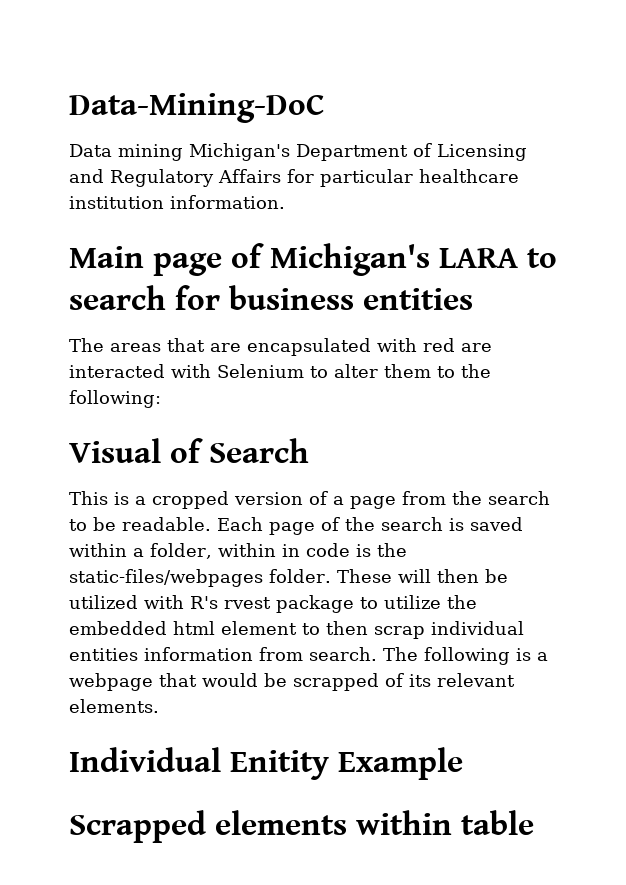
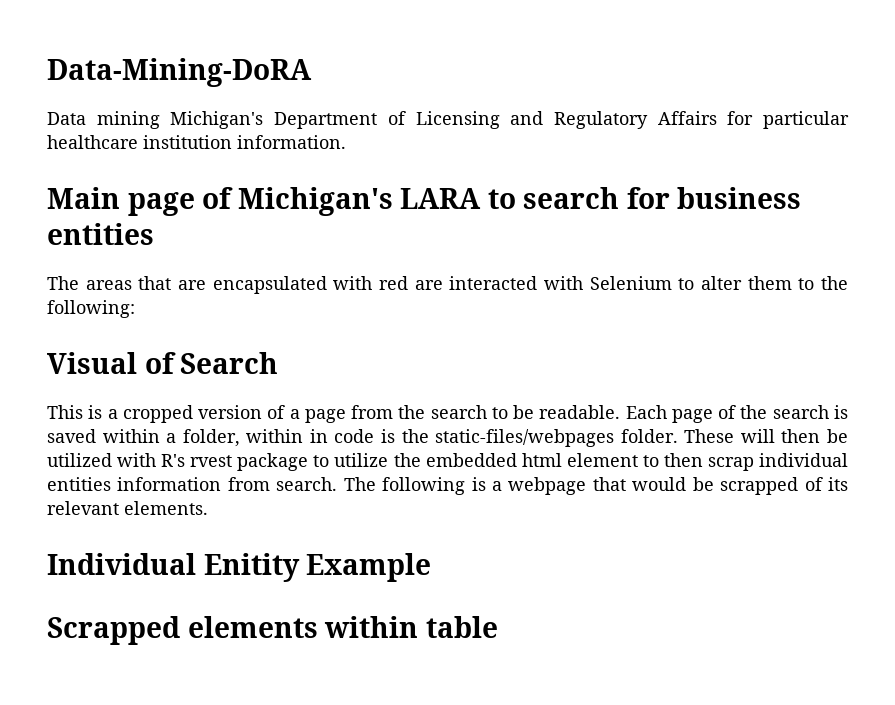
[69,93,325,123] Data-Mining-DoC -> [47,58,312,87] Data-Mining-DoRA

